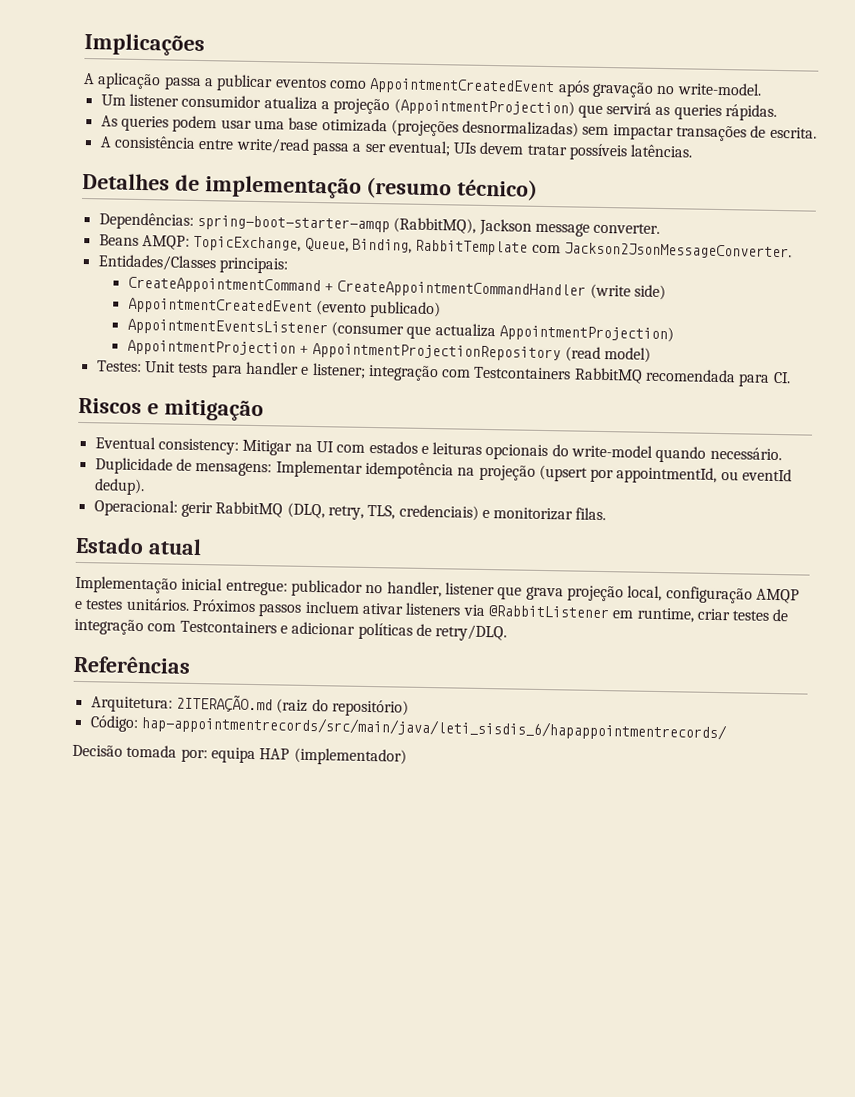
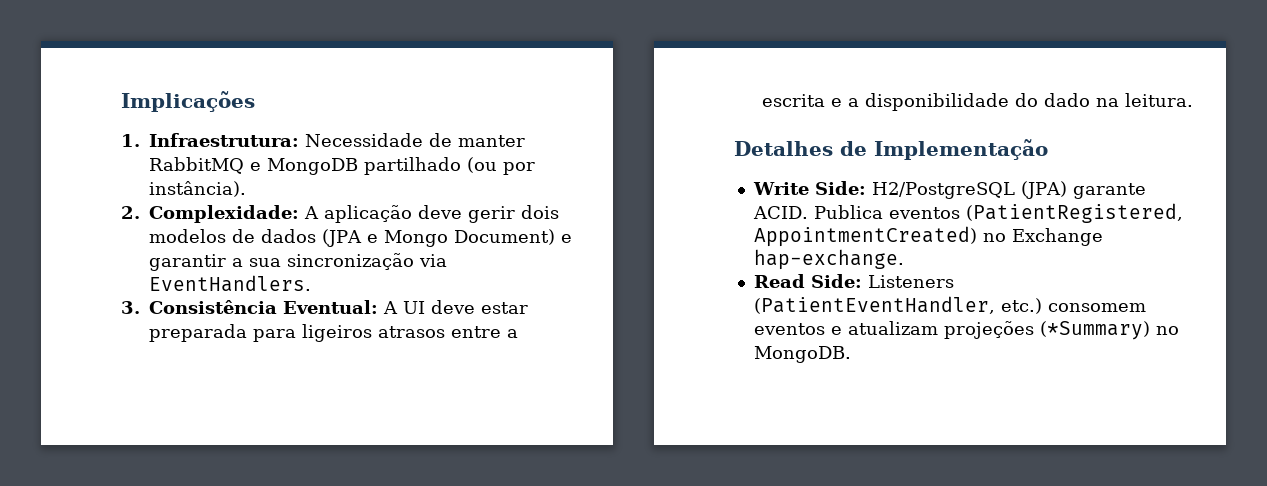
[83,72,762,98] [100,93,778,121] [100,115,817,142] [99,135,694,161] [82,172,539,201] [98,212,661,237] [98,234,792,260] [97,254,288,274] [127,276,667,301] [127,297,442,319] [126,318,675,343] [126,339,652,363] [96,360,791,387] [78,397,264,422] [94,436,782,463] [94,457,793,484] [93,478,145,496] [93,499,607,521] [75,536,202,556] [75,575,800,604] [74,597,790,623] [74,618,508,642] [73,655,191,674] [90,694,409,717] [89,715,727,742] [72,744,407,766] A aplicação passa a publicar eventos como AppointmentCreatedEvent após gravação no write-model. // Um listener consumidor atualiza a projeção (AppointmentProjection) que servirá as queries rápidas. // As queries podem usar uma base otimizada (projeções desnormalizadas) sem impactar transações de escrita. // A consistência entre write/read passa a ser eventual; UIs devem tratar possíveis latências. // Detalhes de implementação (resumo técnico) // Dependências: spring-boot-starter-amqp (RabbitMQ), Jackson message converter. // Beans AMQP: TopicExchange, Queue, Binding, RabbitTemplate com Jackson2JsonMessageConverter. // Entidades/Classes principais: // CreateAppointmentCommand + CreateAppointmentCommandHandler (write side) // AppointmentCreatedEvent (evento publicado) // AppointmentEventsListener (consumer que actualiza AppointmentProjection) // AppointmentProjection + AppointmentProjectionRepository (read model) // Testes: Unit tests para handler e listener; integração com Testcontainers RabbitMQ recomendada para CI. // Riscos e mitigação // Eventual consistency: Mitigar na UI com estados e leituras opcionais do write-model quando necessário. // Duplicidade de mensagens: Implementar idempotência na projeção (upsert por appointmentId, ou eventId dedup). // Operacional: gerir RabbitMQ (DLQ, retry, TLS, credenciais) e monitorizar filas. // Estado atual // Implementação inicial entregue: publicador no handler, listener que grava projeção local, configuração AMQP e testes unitários. Próximos passos incluem ativar listeners via @RabbitListener em runtime, criar testes de integração com Testcontainers e adicionar políticas de retry/DLQ. // Referências // Arquitetura: 2ITERAÇÃO.md (raiz do repositório) // Código: hap-appointmentrecords/src/main/java/leti_sisdis_6/hapappointmentrecords/ // Decisão tomada por: equipa HAP (implementador) -> [121,133,525,147] [149,157,535,175] [149,181,246,197] [121,205,559,223] [149,229,572,247] [149,253,447,271] [149,275,311,292] [121,300,528,314] [149,324,518,342] [762,93,1193,111] [734,139,1048,160] [752,181,1146,199] [752,203,1183,223] [753,226,1103,247] [753,249,904,270] [753,274,954,288] [753,296,1146,314] [753,321,1179,340] [753,346,851,363] 1. Infraestrutura: Necessidade de manter RabbitMQ e MongoDB partilhado (ou por instância). // 2. Complexidade: A aplicação deve gerir dois modelos de dados (JPA e Mongo Document) e garantir a sua sincronização via EventHandlers. // 3. Consistência Eventual: A UI deve estar preparada para ligeiros atrasos entre a escrita e a disponibilidade do dado na leitura. // Detalhes de Implementação // Write Side: H2/PostgreSQL (JPA) garante ACID. Publica eventos (PatientRegistered, AppointmentCreated) no Exchange hap-exchange. // Read Side: Listeners (PatientEventHandler, etc.) consomem eventos e atualizam projeções (*Summary) no MongoDB.

